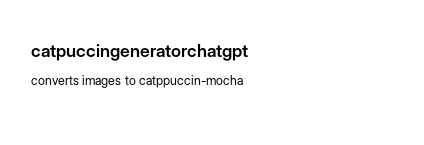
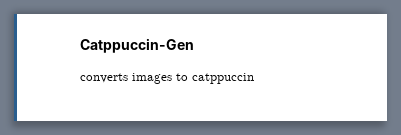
[31,44,248,61] catpuccingeneratorchatgpt -> [80,38,194,53] Catppuccin-Gen
[139,75,244,88] catppuccin-mocha -> [192,73,254,84] catppuccin

